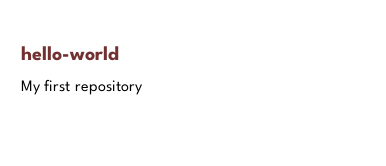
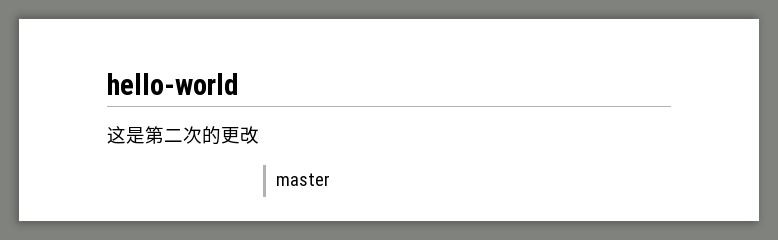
[21,79,143,95] My first repository -> [107,126,259,145] [276,173,331,186] 这是第二次的更改 // master

